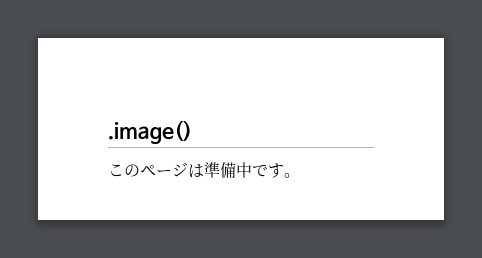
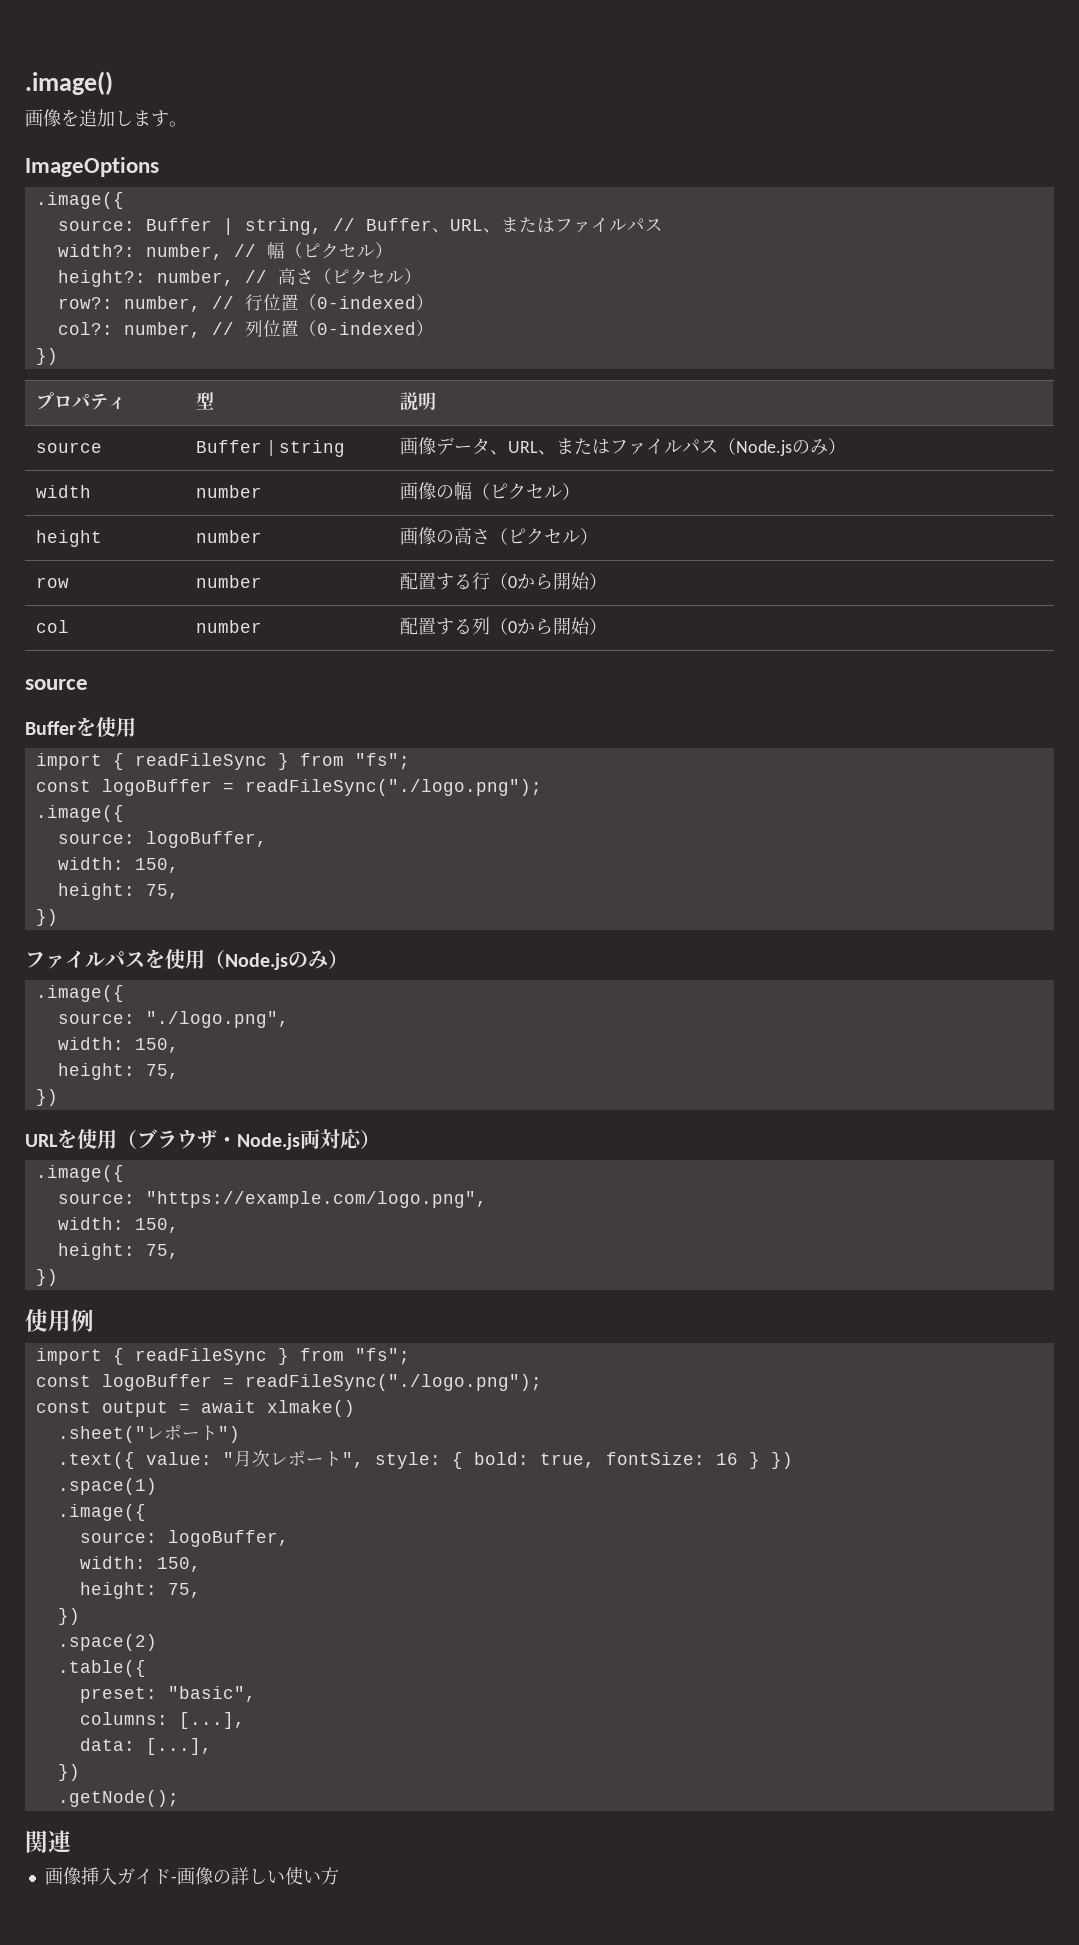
[108,162,300,178] このページは準備中です。 -> [25,109,187,127] [25,157,159,177] [35,192,124,209] [57,217,663,235] [57,242,393,260] [57,268,422,287] [57,294,434,312] [57,320,434,338] [35,348,58,365] [35,392,126,410] [195,392,214,410] [399,392,436,411] [35,442,102,453] [195,440,346,457] [399,437,846,456] [35,485,91,498] [195,485,262,498] [399,482,580,500] [35,530,102,547] [195,530,262,543] [399,527,598,545] [35,577,69,588] [195,575,262,588] [399,572,607,590] [35,620,69,633] [195,620,262,633] [399,617,607,635] [25,679,88,690] [25,717,136,737] [35,753,410,770] [35,779,542,796] [35,805,124,822] [57,831,267,848] [57,857,179,873] [57,883,179,900] [35,909,58,926] [25,949,348,970] [35,985,124,1002] [57,1011,289,1028] [57,1037,179,1053] [57,1063,179,1080] [35,1089,58,1106] [25,1129,380,1150] [35,1165,124,1182] [57,1191,487,1208] [57,1217,179,1233] [57,1243,179,1260] [35,1269,58,1286] [25,1309,94,1332] [35,1348,410,1365] [35,1374,542,1391] [35,1400,355,1417] [57,1425,240,1443] [57,1450,793,1469] [57,1478,157,1495] [57,1504,146,1521] [79,1530,289,1547] [79,1556,201,1572] [79,1582,201,1599] [57,1608,80,1625] [57,1634,157,1651] [57,1660,146,1677] [79,1686,256,1703] [79,1712,245,1729] [79,1738,212,1755] [57,1764,80,1781] [57,1790,179,1807] [25,1830,71,1853] [44,1867,339,1885] 画像を追加します。 // ImageOptions // .image({ // source: Buffer | string, // Buffer、URL、またはファイルパス // width?: number, // 幅（ピクセル） // height?: number, // 高さ（ピクセル） // row?: number, // 行位置（0-indexed） // col?: number, // 列位置（0-indexed） // }) // プロパティ | 型 | 説明 // source | Buffer | string | 画像データ、URL、またはファイルパス（Node.jsのみ） // width | number | 画像の幅（ピクセル） // height | number | 画像の高さ（ピクセル） // row | number | 配置する行（0から開始） // col | number | 配置する列（0から開始） // source // Bufferを使用 // import { readFileSync } from "fs"; // const logoBuffer = readFileSync("./logo.png"); // .image({ // source: logoBuffer, // width: 150, // height: 75, // }) // ファイルパスを使用（Node.jsのみ） // .image({ // source: "./logo.png", // width: 150, // height: 75, // }) // URLを使用（ブラウザ・Node.js両対応） // .image({ // source: "https://example.com/logo.png", // width: 150, // height: 75, // }) // 使用例 // import { readFileSync } from "fs"; // const logoBuffer = readFileSync("./logo.png"); // const output = await xlmake() // .sheet("レポート") // .text({ value: "月次レポート", style: { bold: true, fontSize: 16 } }) // .space(1) // .image({ // source: logoBuffer, // width: 150, // height: 75, // }) // .space(2) // .table({ // preset: "basic", // columns: [...], // data: [...], // }) // .getNode(); // 関連 // 画像挿入ガイド-画像の詳しい使い方

